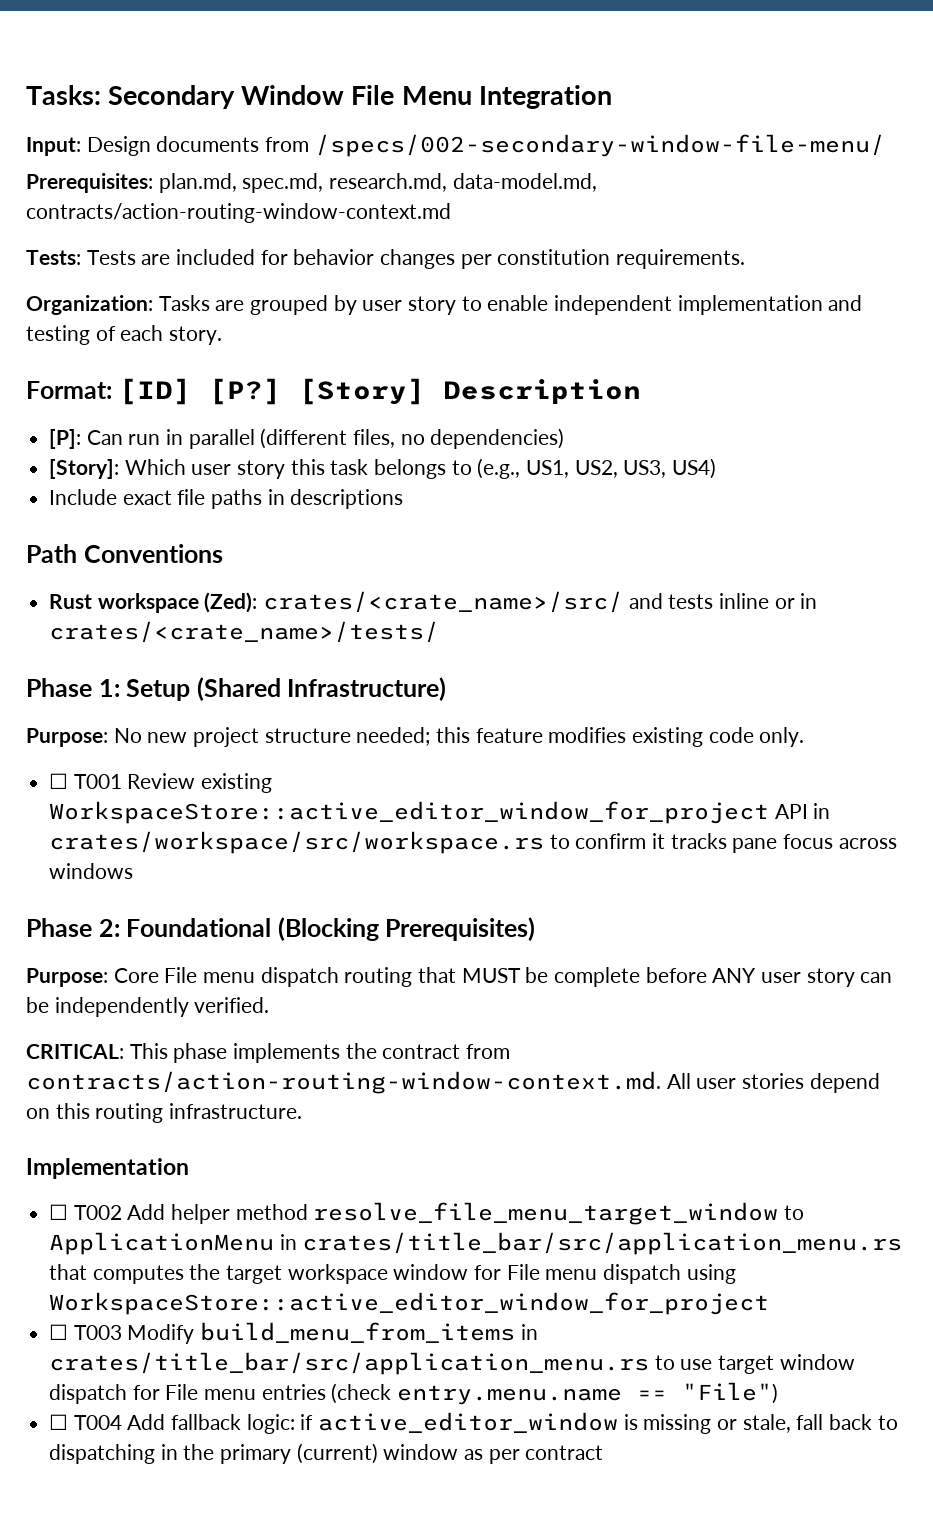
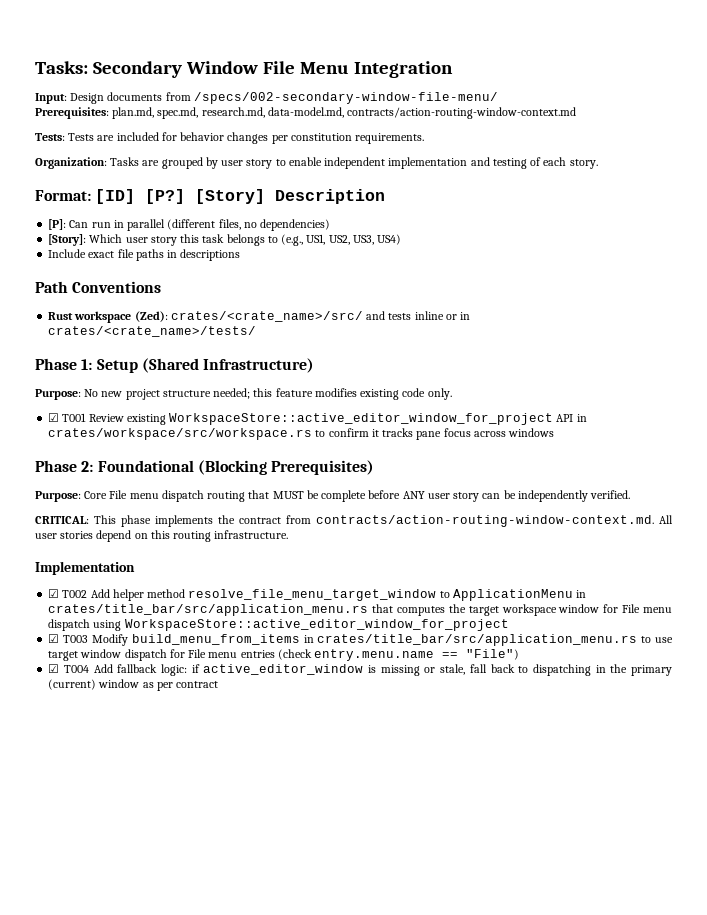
[49,773,69,789] ☐ -> [48,413,60,422] ☑
[49,1204,69,1220] ☐ -> [48,589,60,598] ☑
[49,1324,69,1340] ☐ -> [48,634,60,643] ☑
[49,1414,69,1430] ☐ -> [48,664,60,673] ☑

